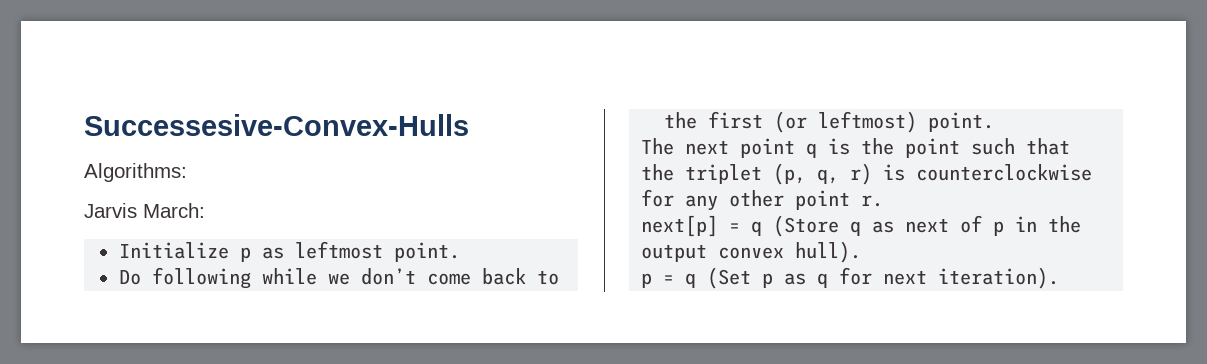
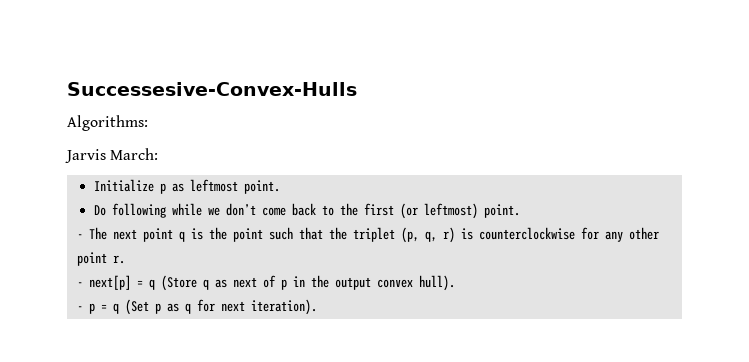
(994, 122) none -> [76,234,83,239] -
(884, 201) none -> [76,282,83,287] -
(862, 252) none -> [76,306,83,311] -

